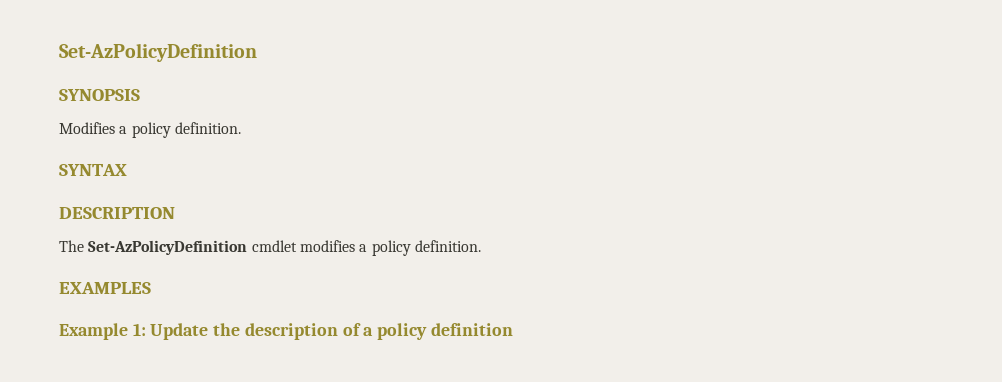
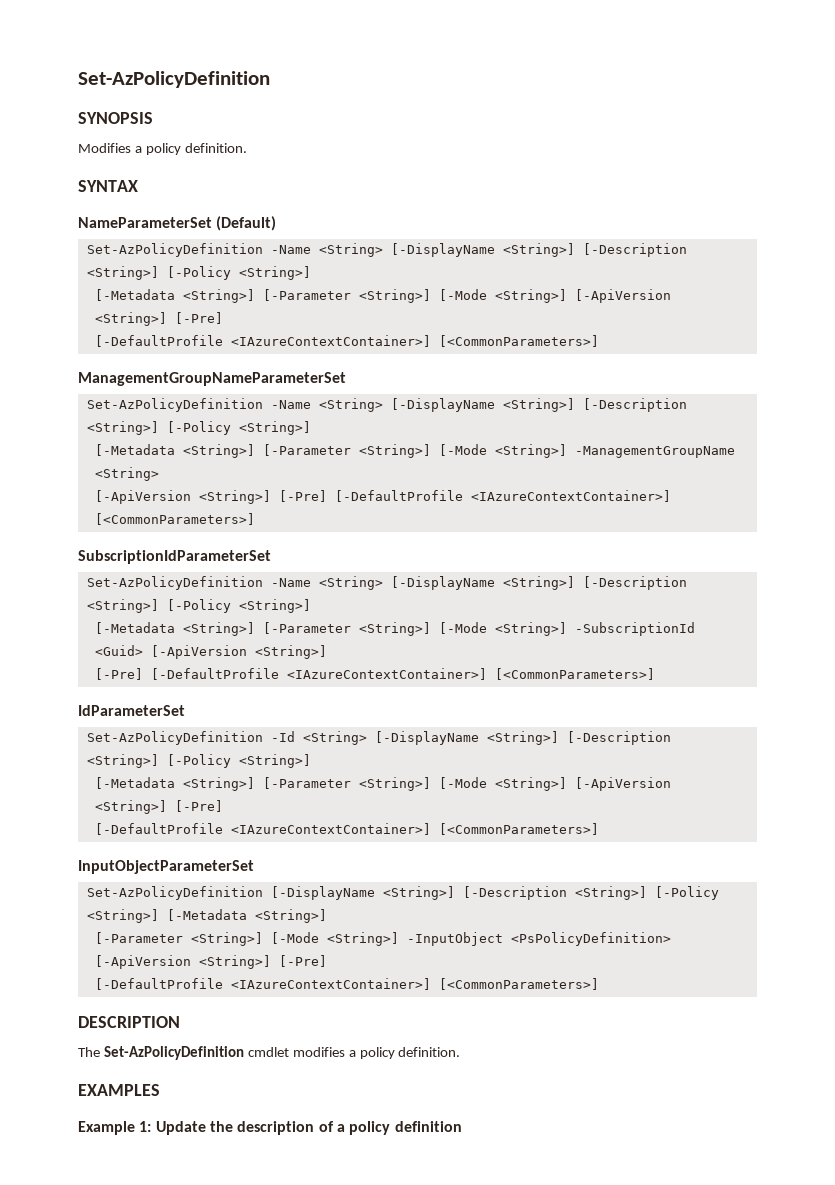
(127, 170) none -> [78,216,277,231] [86,243,687,257] [86,266,311,280] [94,289,671,303] [94,312,223,326] [94,335,599,347] [78,372,346,386] [86,398,687,412] [86,421,311,435] [94,444,735,458] [94,467,159,481] [94,490,671,504] [94,513,255,525] [78,550,271,564] [86,576,687,590] [86,599,311,613] [94,622,695,636] [94,645,327,659] [94,668,655,680] [78,705,185,716] [86,731,671,745] [86,754,311,768] [94,777,671,791] [94,800,223,814] [94,823,599,835] [78,860,254,874] [86,886,719,900] [86,909,327,923] [94,932,671,946] [94,955,327,969] [94,978,599,990] // NameParameterSet (Default) // Set-AzPolicyDefinition -Name <String> [-DisplayName <String>] [-Description <String>] [-Policy <String>] // [-Metadata <String>] [-Parameter <String>] [-Mode <String>] [-ApiVersion <String>] [-Pre] // [-DefaultProfile <IAzureContextContainer>] [<CommonParameters>] // ManagementGroupNameParameterSet // Set-AzPolicyDefinition -Name <String> [-DisplayName <String>] [-Description <String>] [-Policy <String>] // [-Metadata <String>] [-Parameter <String>] [-Mode <String>] -ManagementGroupName <String> // [-ApiVersion <String>] [-Pre] [-DefaultProfile <IAzureContextContainer>] [<CommonParameters>] // SubscriptionIdParameterSet // Set-AzPolicyDefinition -Name <String> [-DisplayName <String>] [-Description <String>] [-Policy <String>] // [-Metadata <String>] [-Parameter <String>] [-Mode <String>] -SubscriptionId <Guid> [-ApiVersion <String>] // [-Pre] [-DefaultProfile <IAzureContextContainer>] [<CommonParameters>] // IdParameterSet // Set-AzPolicyDefinition -Id <String> [-DisplayName <String>] [-Description <String>] [-Policy <String>] // [-Metadata <String>] [-Parameter <String>] [-Mode <String>] [-ApiVersion <String>] [-Pre] // [-DefaultProfile <IAzureContextContainer>] [<CommonParameters>] // InputObjectParameterSet // Set-AzPolicyDefinition [-DisplayName <String>] [-Description <String>] [-Policy <String>] [-Metadata <String>] // [-Parameter <String>] [-Mode <String>] -InputObject <PsPolicyDefinition> [-ApiVersion <String>] [-Pre] // [-DefaultProfile <IAzureContextContainer>] [<CommonParameters>]

